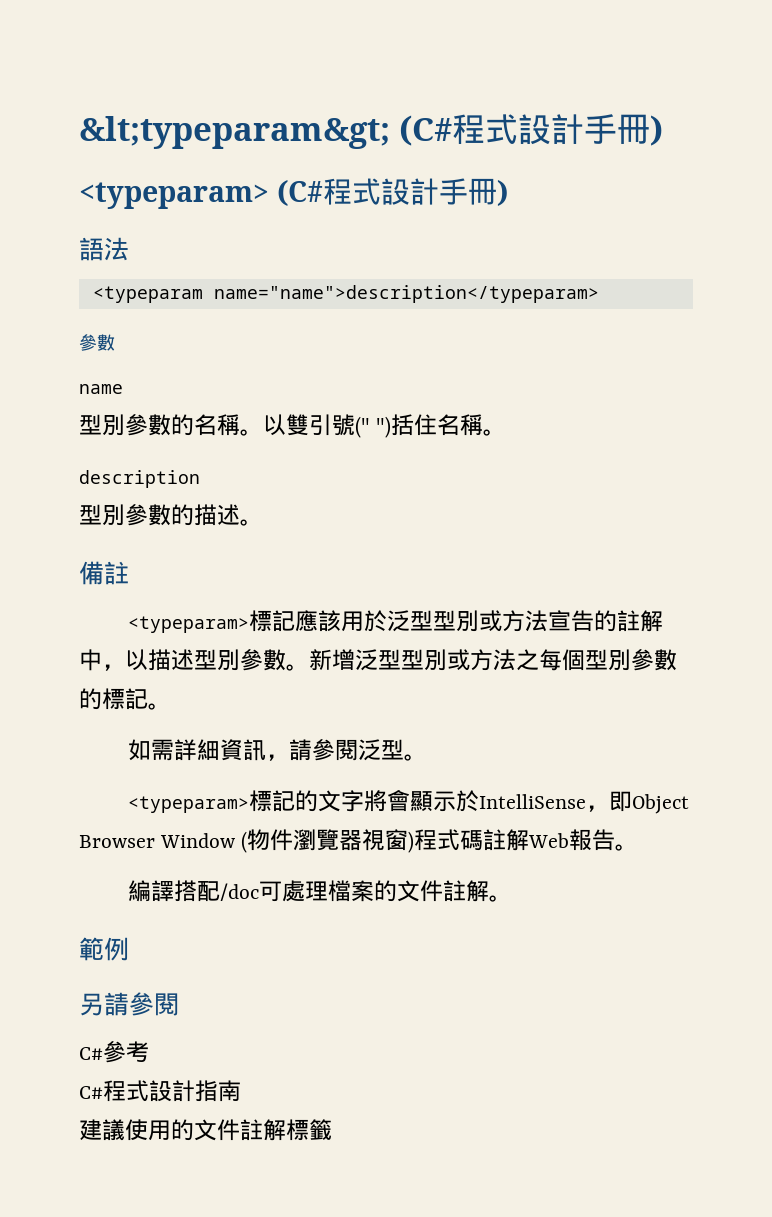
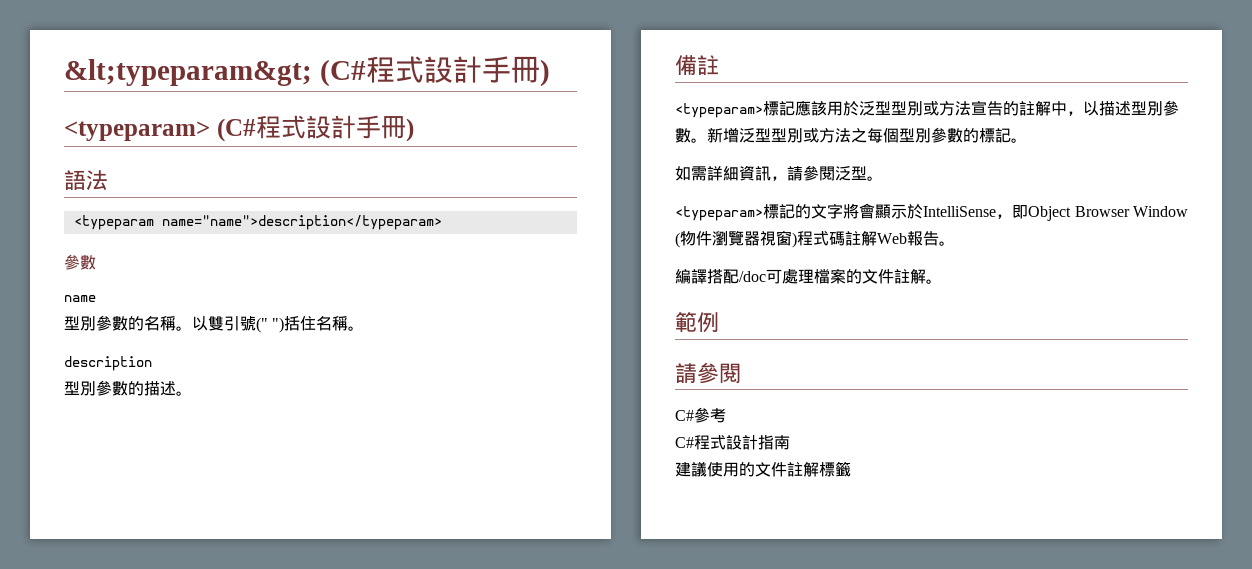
[79,993,104,1016] 另 -> (719, 322) none

